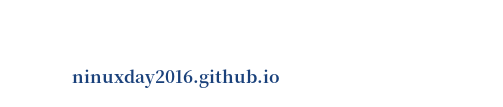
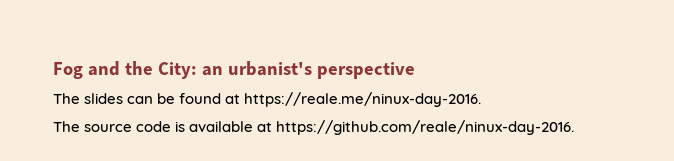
[72,69,280,88] ninuxday2016.github.io -> [53,61,415,79] [53,92,482,107] [53,120,575,135] Fog and the City: an urbanist's perspective // The slides can be found at https://reale.me/ninux-day-2016. // The source code is available at https://github.com/reale/ninux-day-2016.

